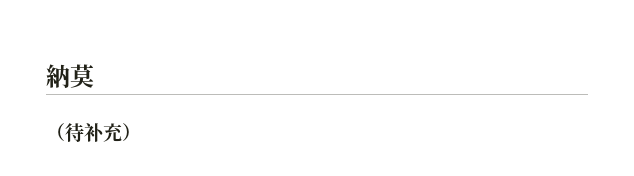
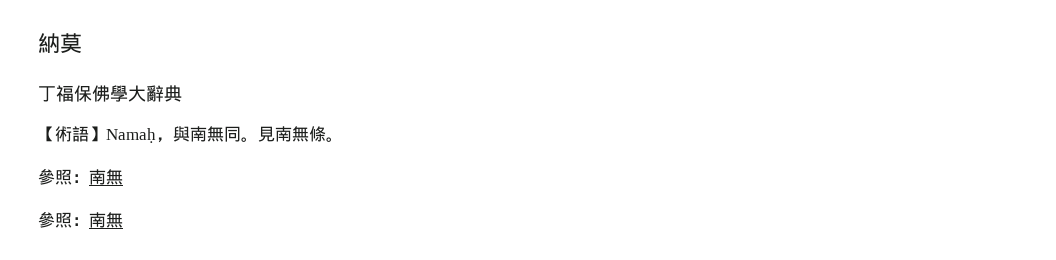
[46,123,141,142] （待补充） -> [38,85,182,102] [38,126,343,143] [38,168,123,185] [38,211,123,228] 丁福保佛學大辭典 // 【術語】Namaḥ，與南無同。見南無條。 // 參照：南無 // 參照：南無

